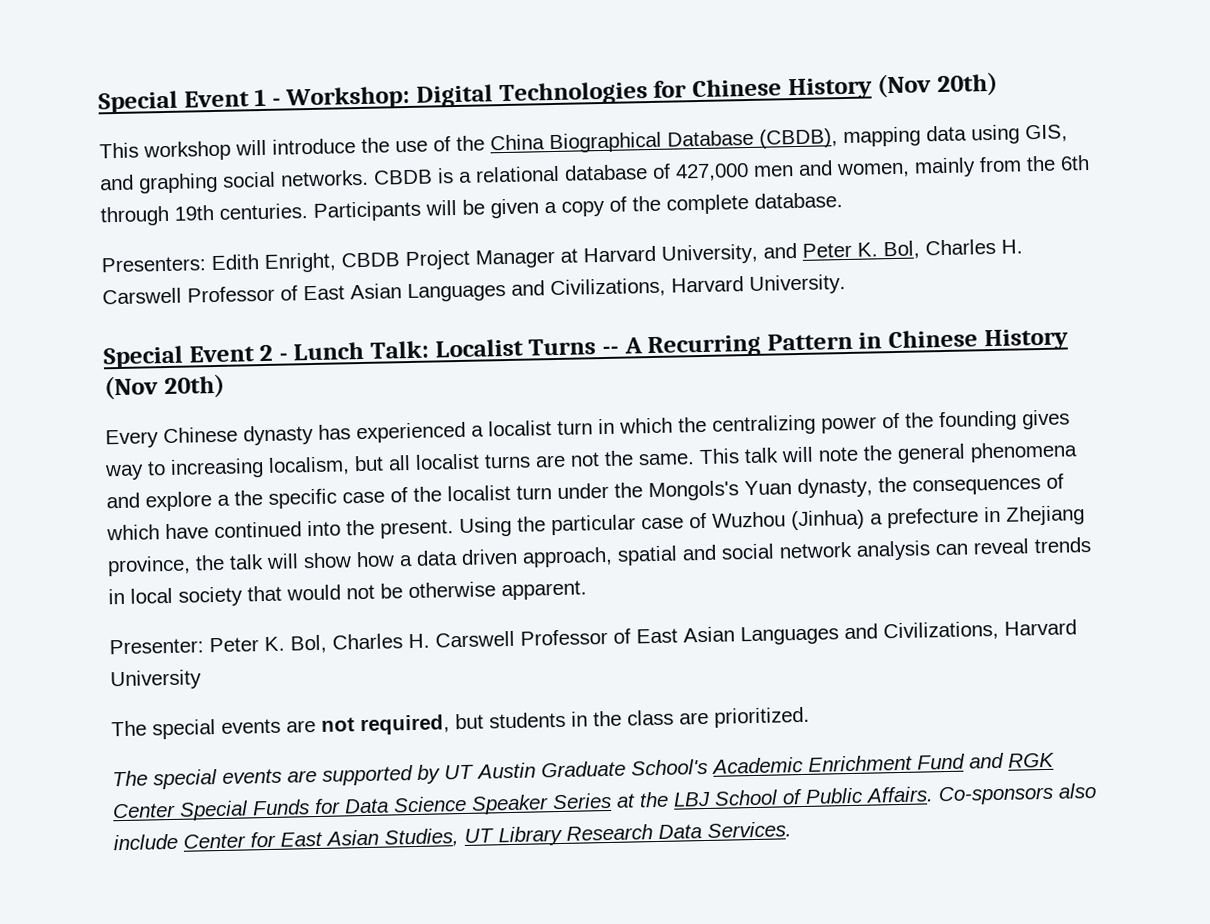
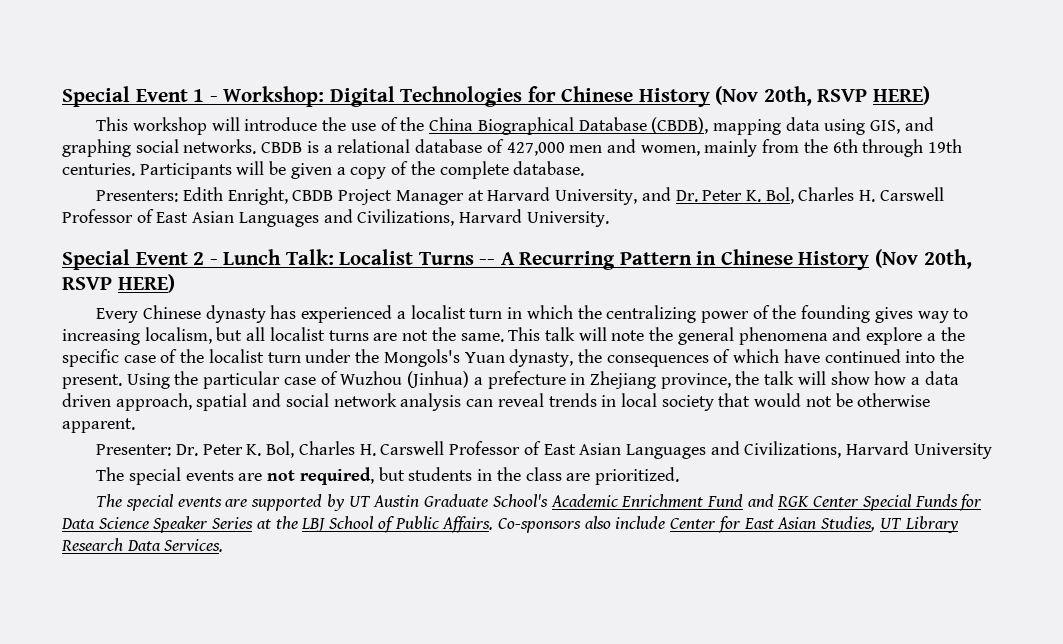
[936,71,998,98] 20th) -> [763,86,930,106] 20th, RSVP HERE)
(797, 251) none -> [675,190,698,202] Dr.
[163,373,225,400] 20th) -> [923,249,972,269] [62,274,175,293] 20th, RSVP HERE)
(204, 646) none -> [175,444,198,456] Dr.

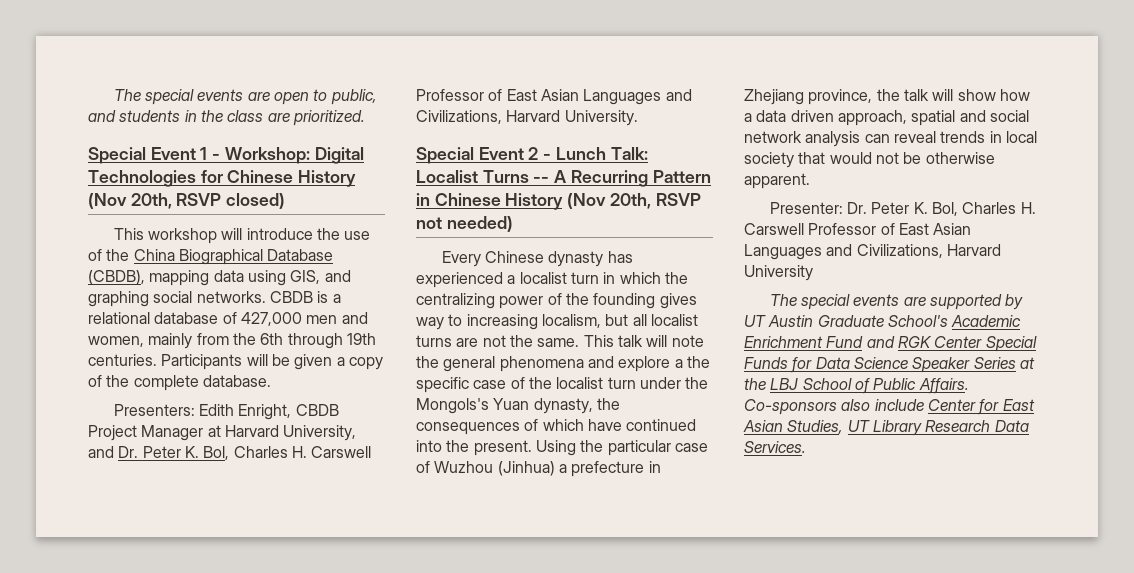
(62, 96) none -> [113,89,377,105] [88,110,365,126] The special events are open to public, and students in the class are prioritized. //
[872,86,930,105] HERE) -> [226,193,286,209] closed)
[117,274,175,293] HERE) -> [416,216,513,232] not needed)
[96,467,679,485] // The special events are not required, but students in the class are prioritized. -> (813, 273) none

